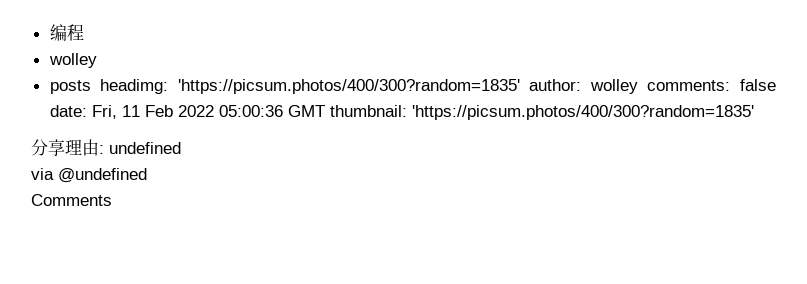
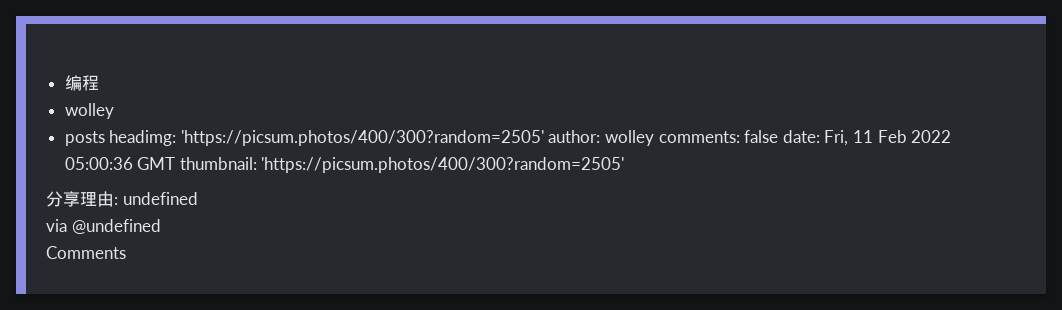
[177,79,520,94] 'https://picsum.photos/400/300?random=1835' -> [180,130,544,146] 'https://picsum.photos/400/300?random=2505'
[411,105,754,120] 'https://picsum.photos/400/300?random=1835' -> [261,157,625,173] 'https://picsum.photos/400/300?random=2505'

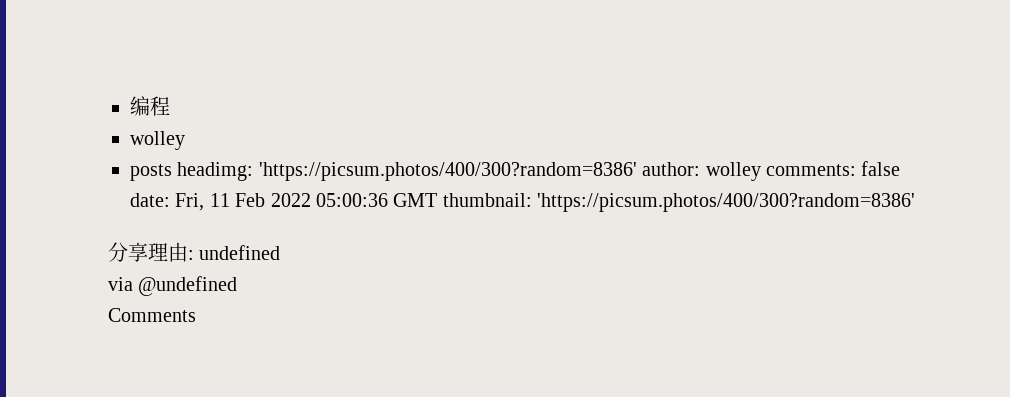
[180,130,544,146] 'https://picsum.photos/400/300?random=2505' -> [258,162,637,181] 'https://picsum.photos/400/300?random=8386'
[261,157,625,173] 'https://picsum.photos/400/300?random=2505' -> [537,193,916,212] 'https://picsum.photos/400/300?random=8386'

